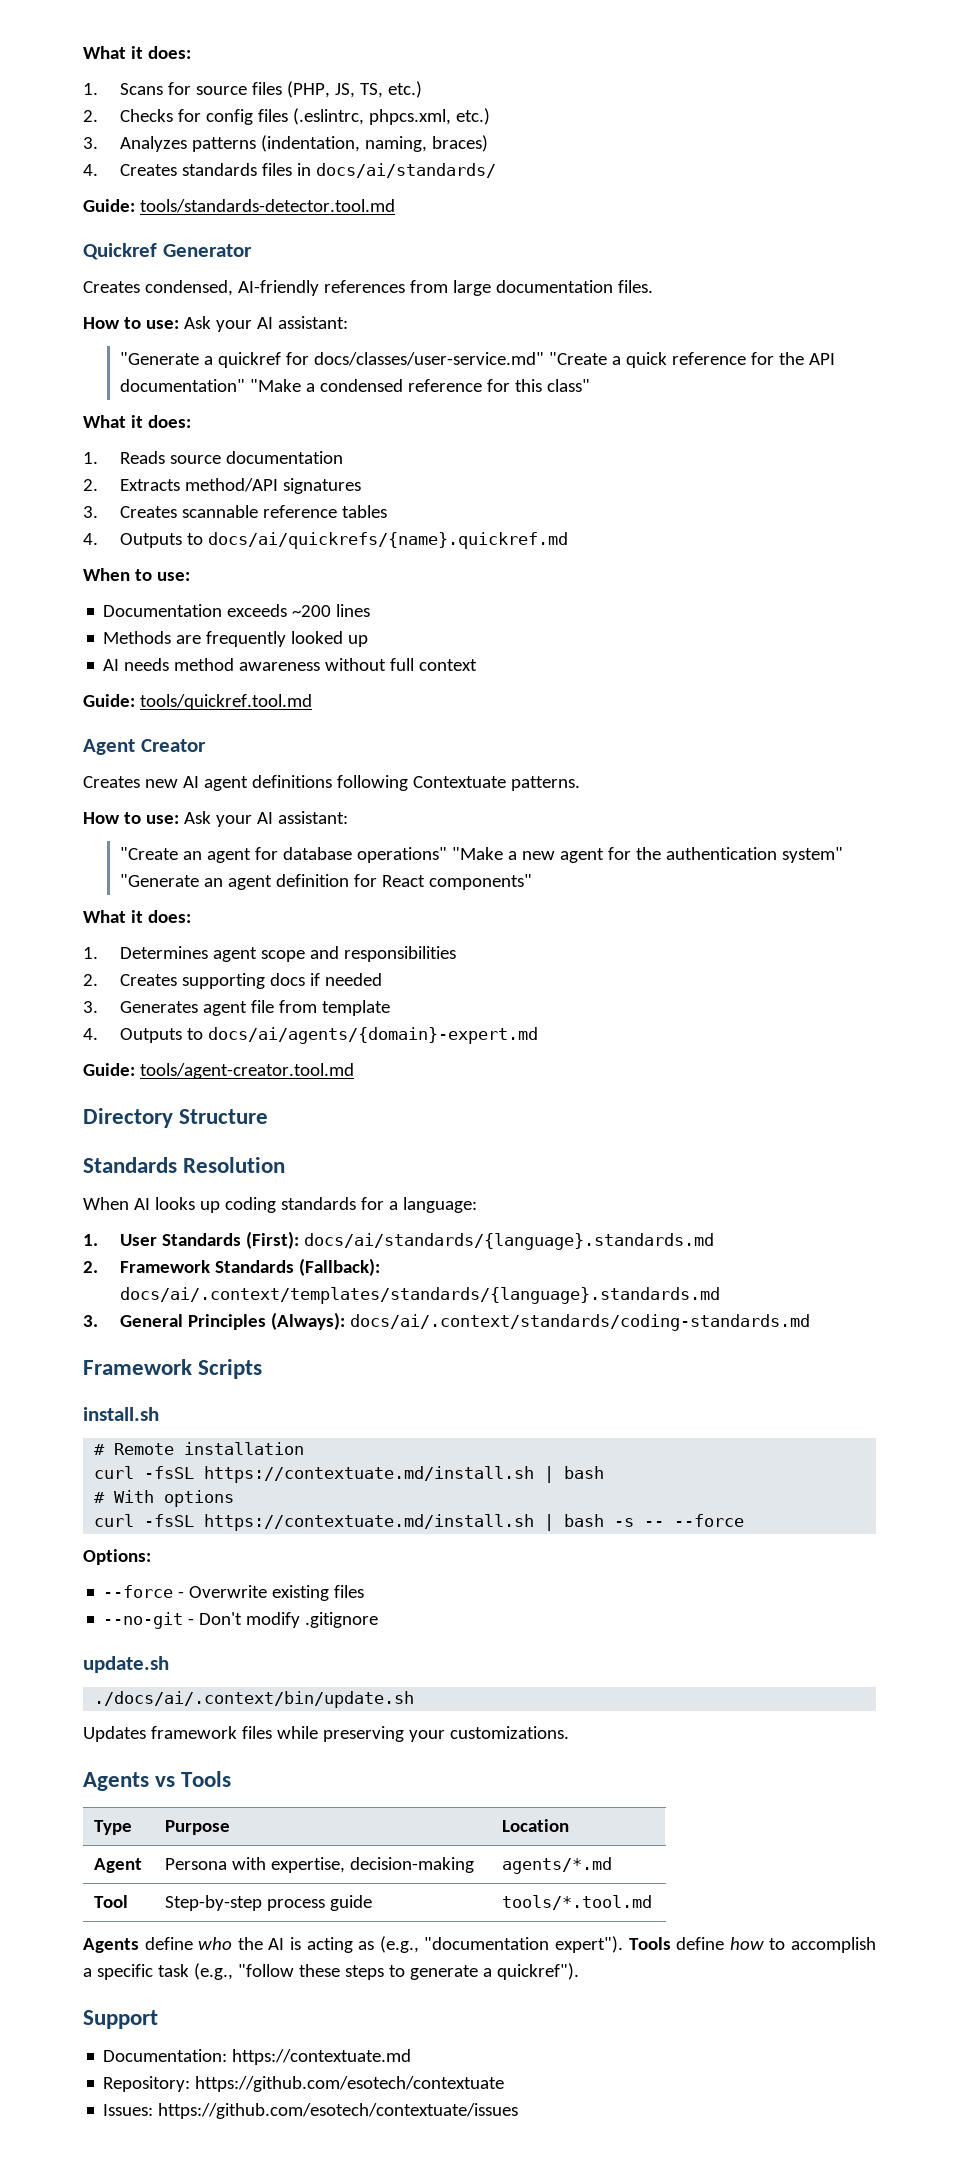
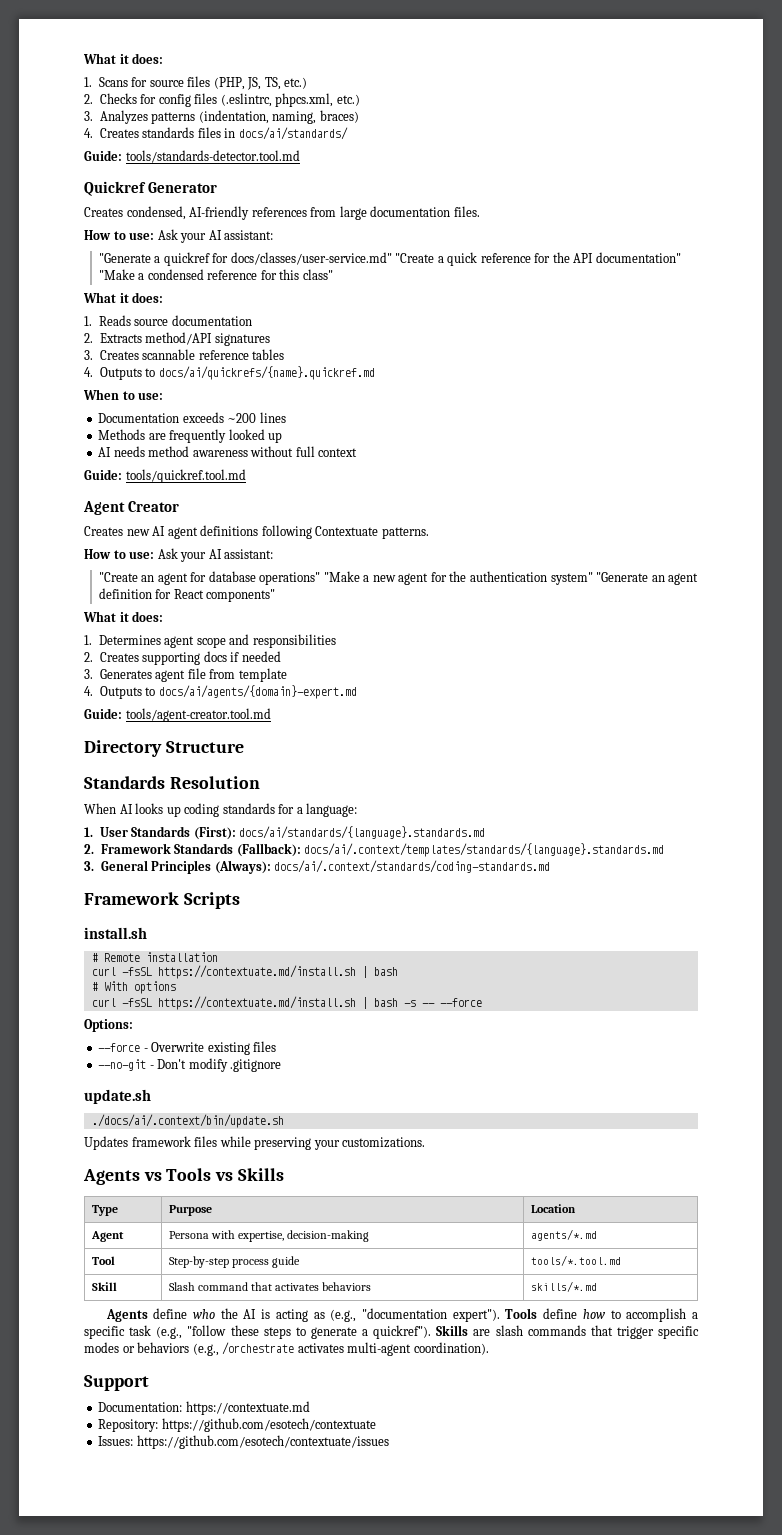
(232, 1779) none -> [215,1168,284,1181] vs Skills
(653, 1902) none -> [91,1282,117,1291] [168,1282,372,1291] [530,1281,597,1292] // Skill | Slash command that activates behaviors | skills/*.md
(579, 1971) none -> [436,1325,699,1339] [84,1342,489,1356] Skills are slash commands that trigger specific modes or behaviors (e.g., /orchestrate activates multi-agent coordination).

